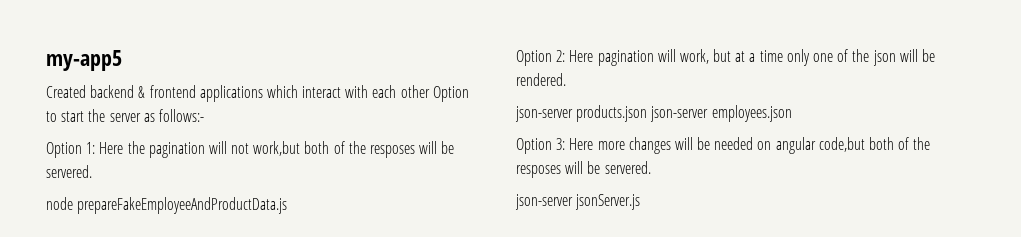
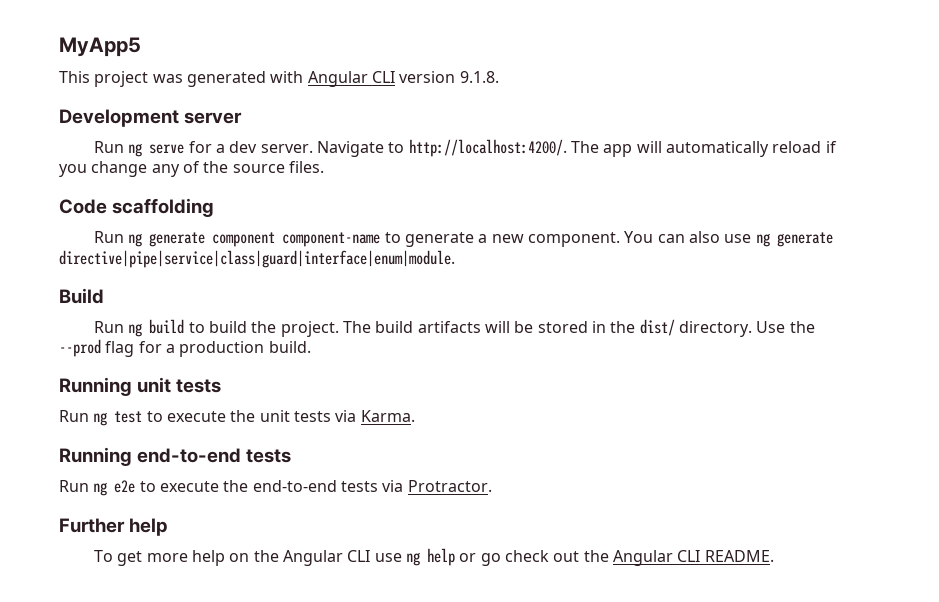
[46,50,122,71] [46,85,469,102] [46,109,204,122] [46,141,455,158] [46,165,92,178] [46,197,288,214] [516,49,935,66] [516,73,566,86] [515,105,792,122] [516,137,931,154] [516,161,651,178] [515,194,641,210] my-app5 // Created backend & frontend applications which interact with each other Option to start the server as follows:- // Option 1: Here the pagination will not work,but both of the resposes will be servered. // node prepareFakeEmployeeAndProductData.js // Option 2: Here pagination will work, but at a time only one of the json will be rendered. // json-server products.json json-server employees.json // Option 3: Here more changes will be needed on angular code,but both of the resposes will be servered. // json-server jsonServer.js -> [59,37,141,57] [59,71,499,87] [59,109,243,127] [94,139,837,157] [59,161,324,177] [59,198,215,217] [94,231,833,247] [59,250,455,268] [59,288,104,304] [94,319,815,337] [59,339,311,357] [59,377,222,396] [59,410,415,426] [59,447,292,466] [59,480,492,496] [59,518,169,536] [94,548,774,566] MyApp5 // This project was generated with Angular CLI version 9.1.8. // Development server // Run ng serve for a dev server. Navigate to http://localhost:4200/. The app will automatically reload if you change any of the source files. // Code scaffolding // Run ng generate component component-name to generate a new component. You can also use ng generate directive|pipe|service|class|guard|interface|enum|module. // Build // Run ng build to build the project. The build artifacts will be stored in the dist/ directory. Use the --prod flag for a production build. // Running unit tests // Run ng test to execute the unit tests via Karma. // Running end-to-end tests // Run ng e2e to execute the end-to-end tests via Protractor. // Further help // To get more help on the Angular CLI use ng help or go check out the Angular CLI README.

